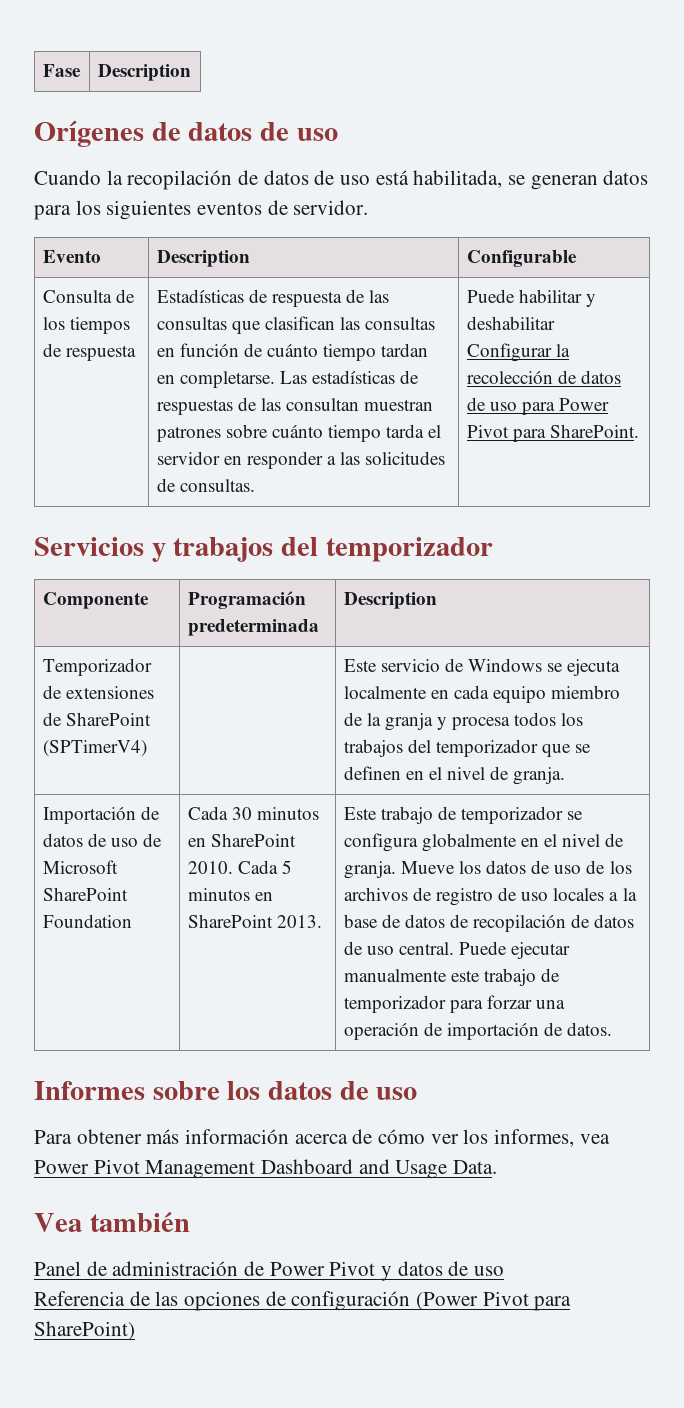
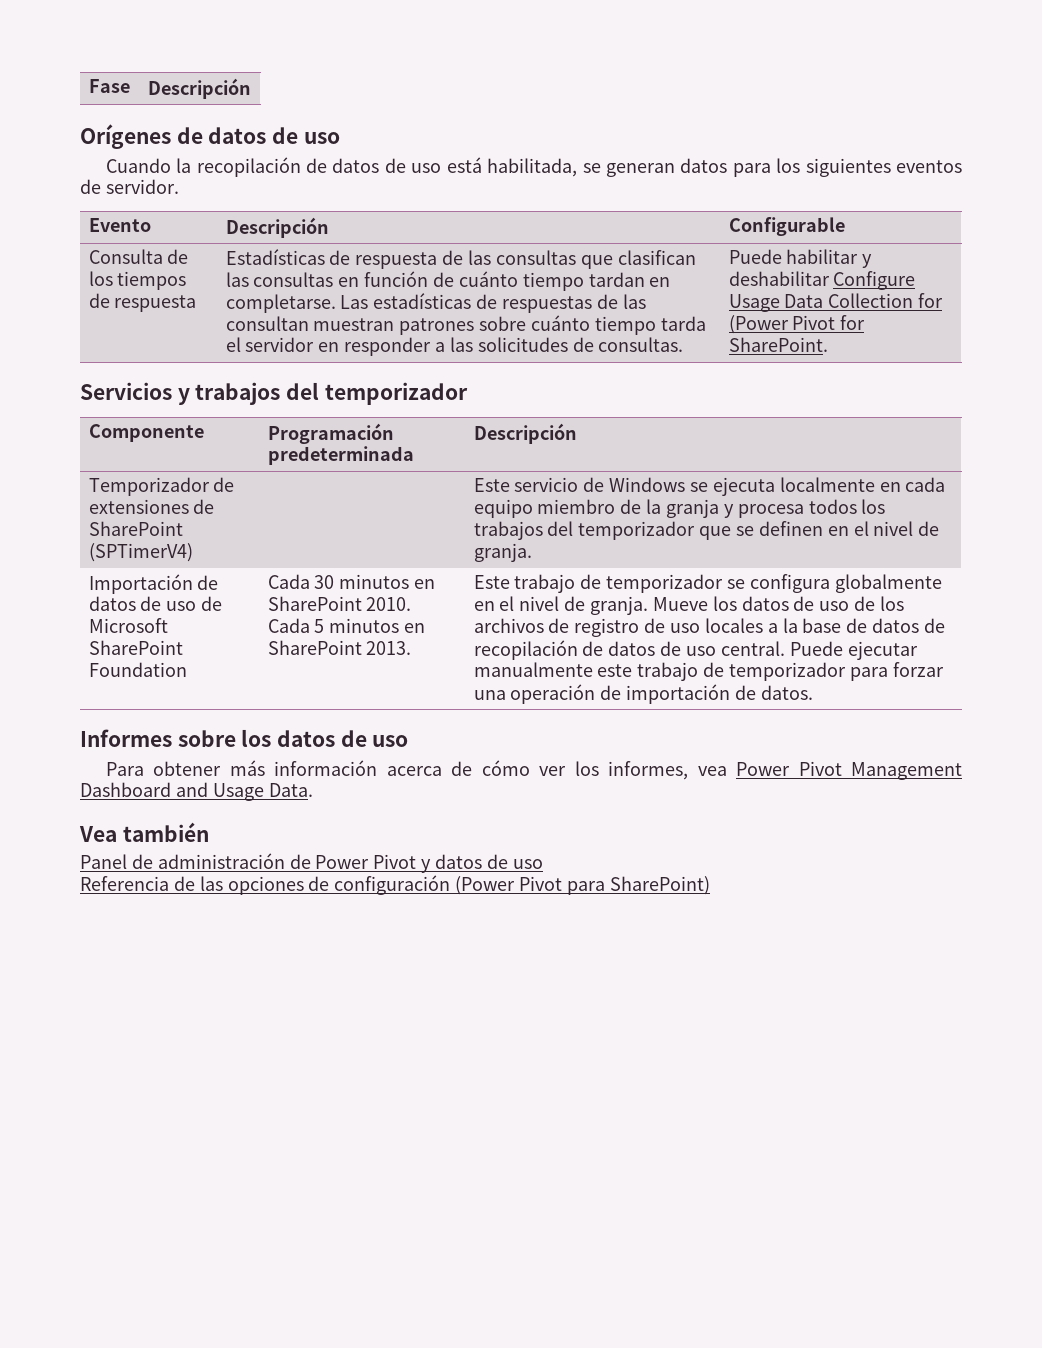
[97,64,191,81] Description -> [147,78,251,99] Descripción
[156,250,250,267] Description -> [225,217,329,238] Descripción
[466,343,570,362] [466,370,621,384] [466,397,610,415] [466,425,546,442] Configurar la recolección de datos de uso para Power Pivot para -> [833,271,916,290] [728,293,944,312] [728,315,866,334] Configure Usage Data Collection for (Power Pivot for
[343,592,437,609] Description -> [473,423,577,444] Descripción

